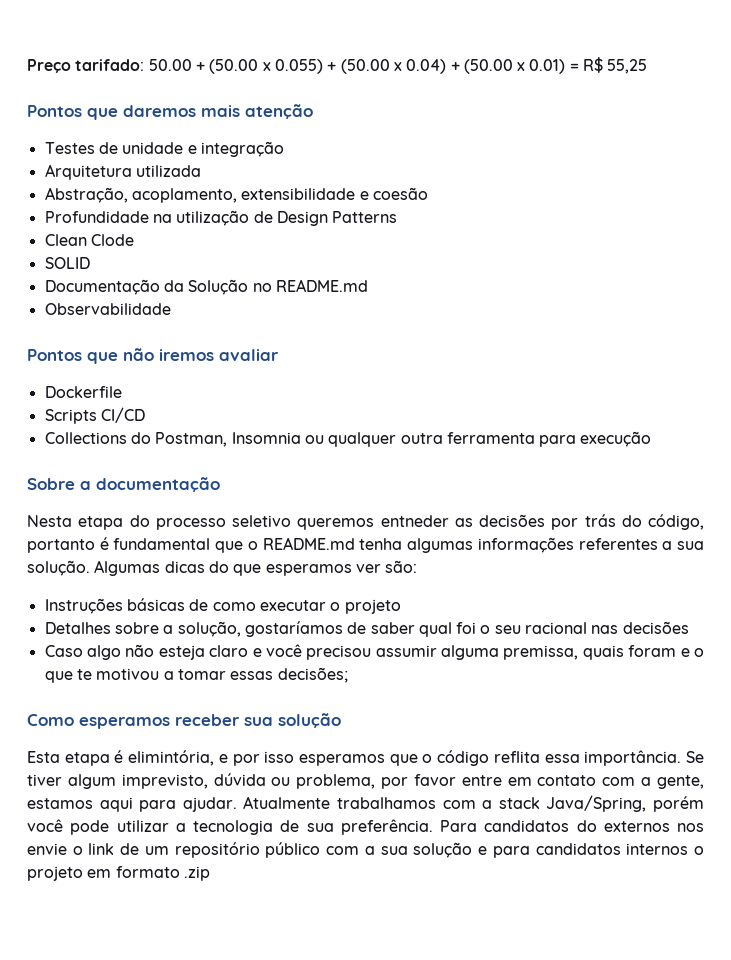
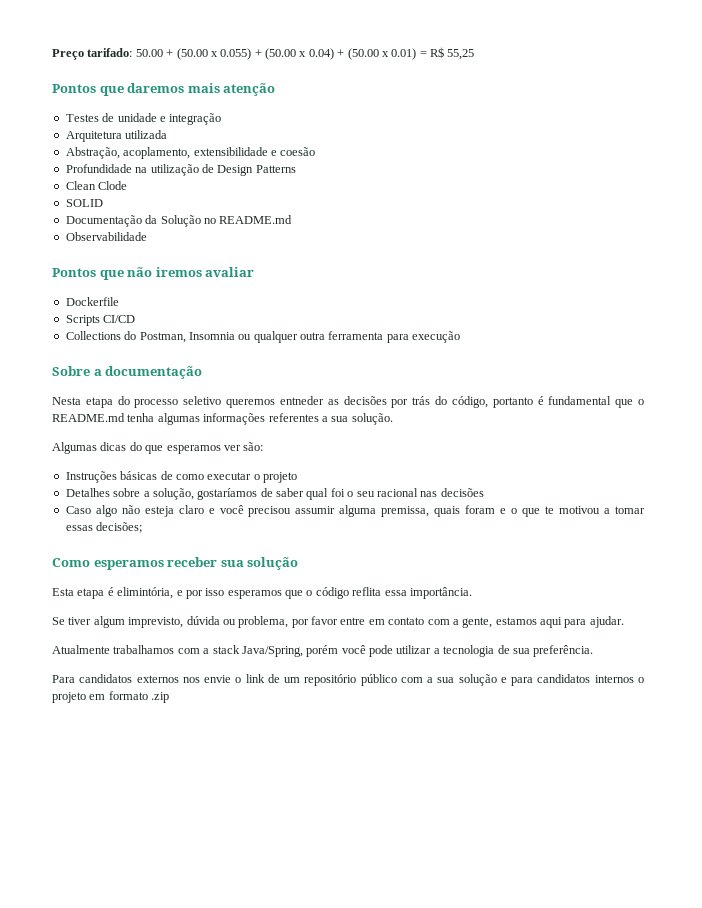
(90, 568) none -> (393, 419) //
(682, 758) none -> (472, 593) //
(237, 804) none -> (624, 622) //
(433, 827) none -> (594, 651) //
[576,820,597,832] do -> (133, 678) none

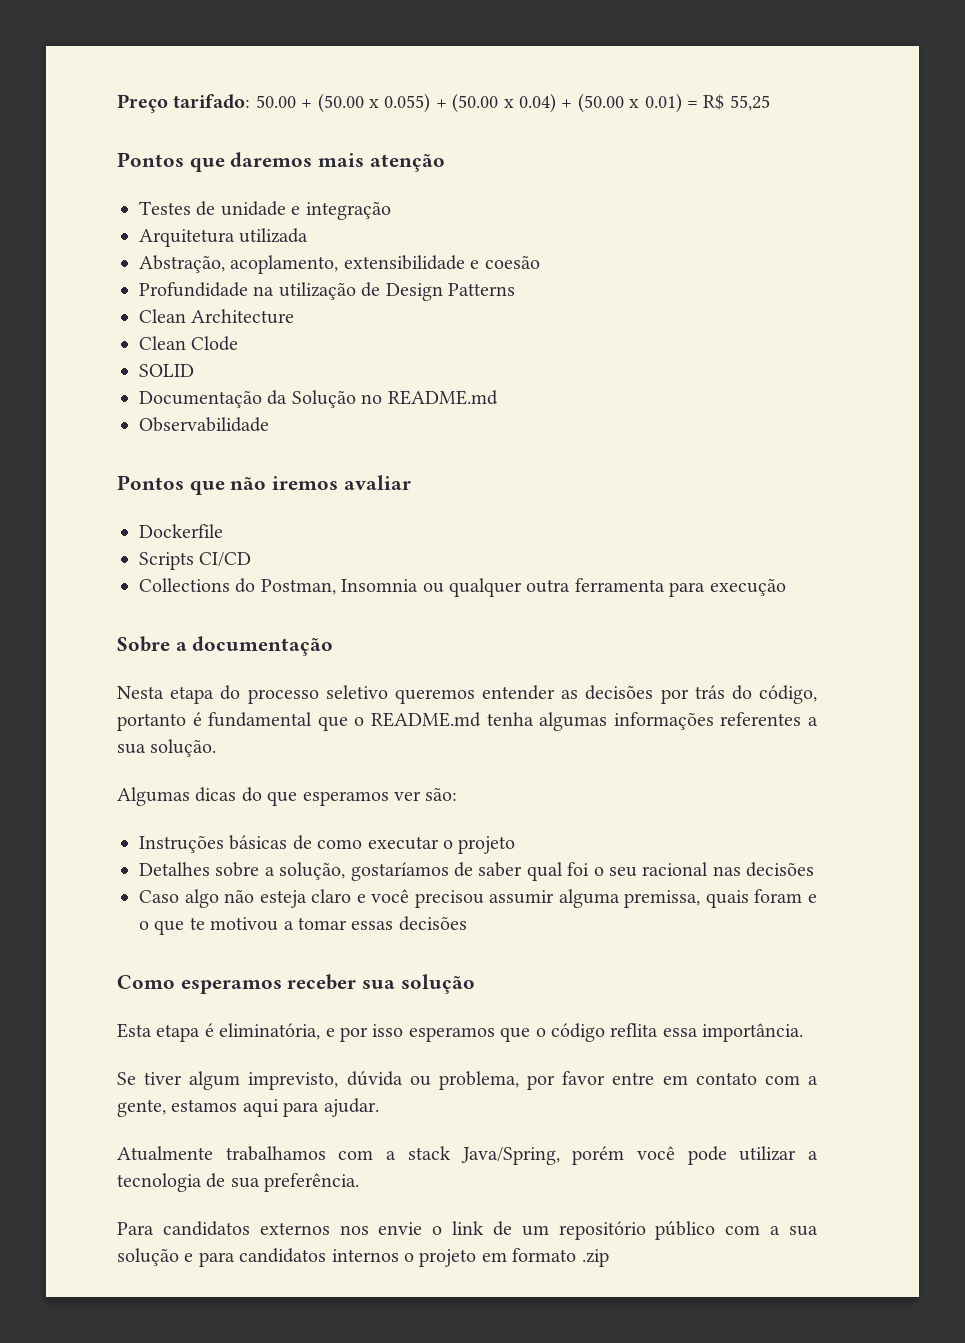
(296, 169) none -> [139,309,295,324] // Clean Architecture
[279,396,324,405] entneder -> [482,685,555,700] entender
[96,522,143,533] decisões; -> [398,916,467,931] decisões
[117,587,174,599] elimintória, -> [219,1023,321,1040] eliminatória,

